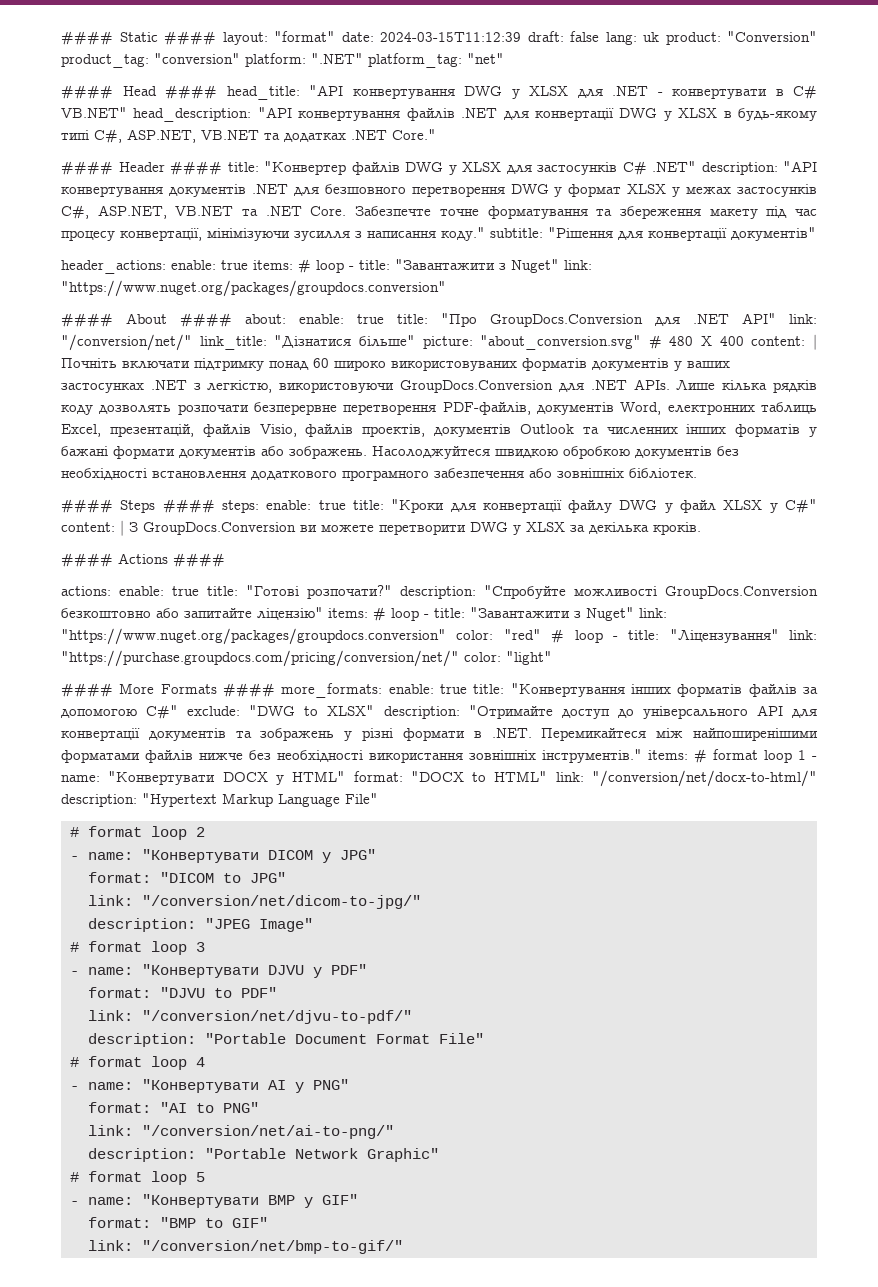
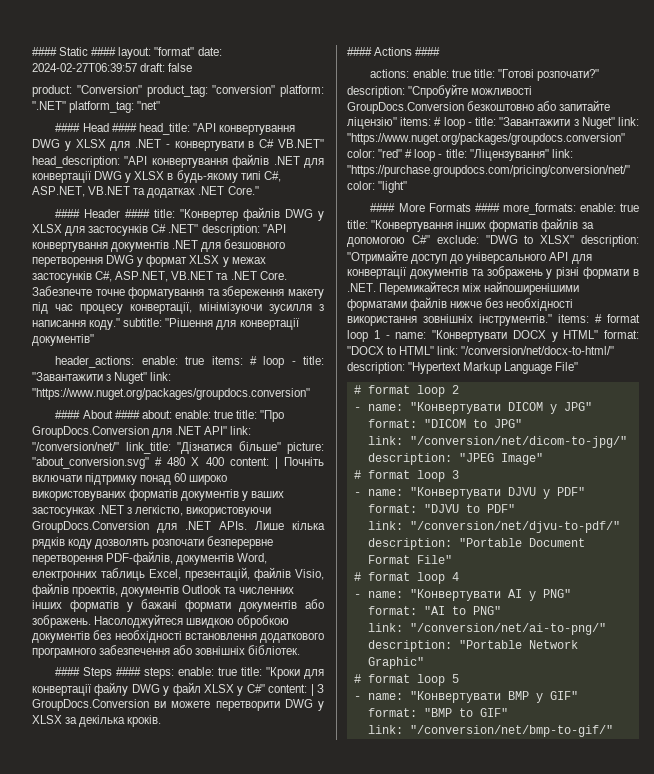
[380,32,521,42] 2024-03-15T11:12:39 -> [32,63,137,72] 2024-02-27T06:39:57
[605,32,659,45] lang: uk -> (193, 67) //

